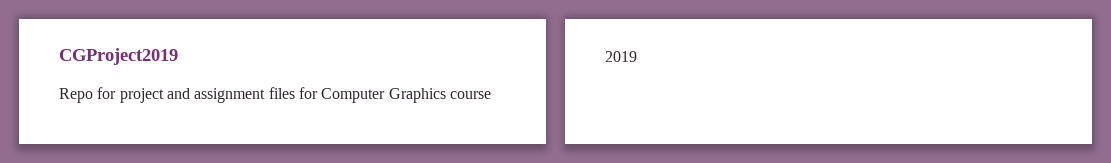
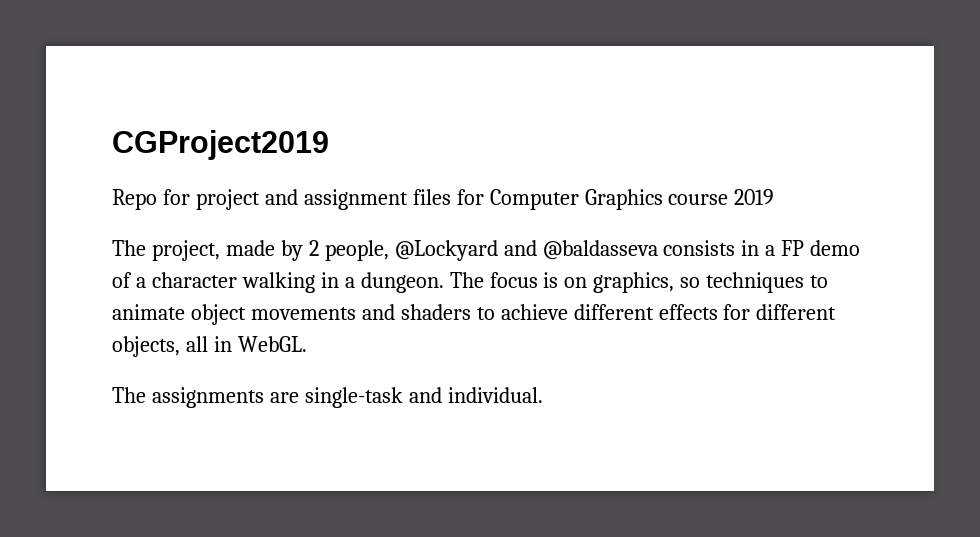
(637, 56) none -> [112,240,861,261] [112,272,829,293] [112,304,837,325] [112,336,307,357] [112,387,543,408] // The project, made by 2 people, @Lockyard and @baldasseva consists in a FP demo of a character walking in a dungeon. The focus is on graphics, so techniques to animate object movements and shaders to achieve different effects for different objects, all in WebGL. // The assignments are single-task and individual.

